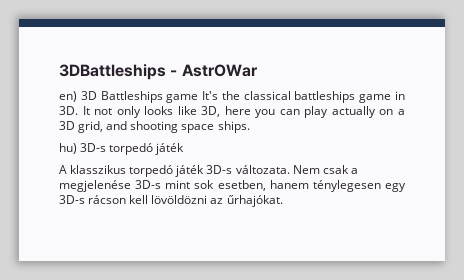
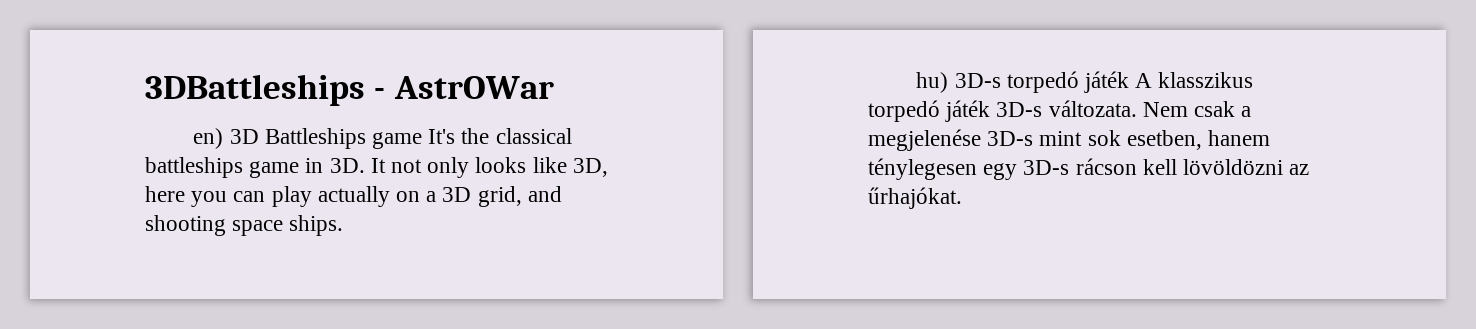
(185, 149) // -> (1129, 82) none

